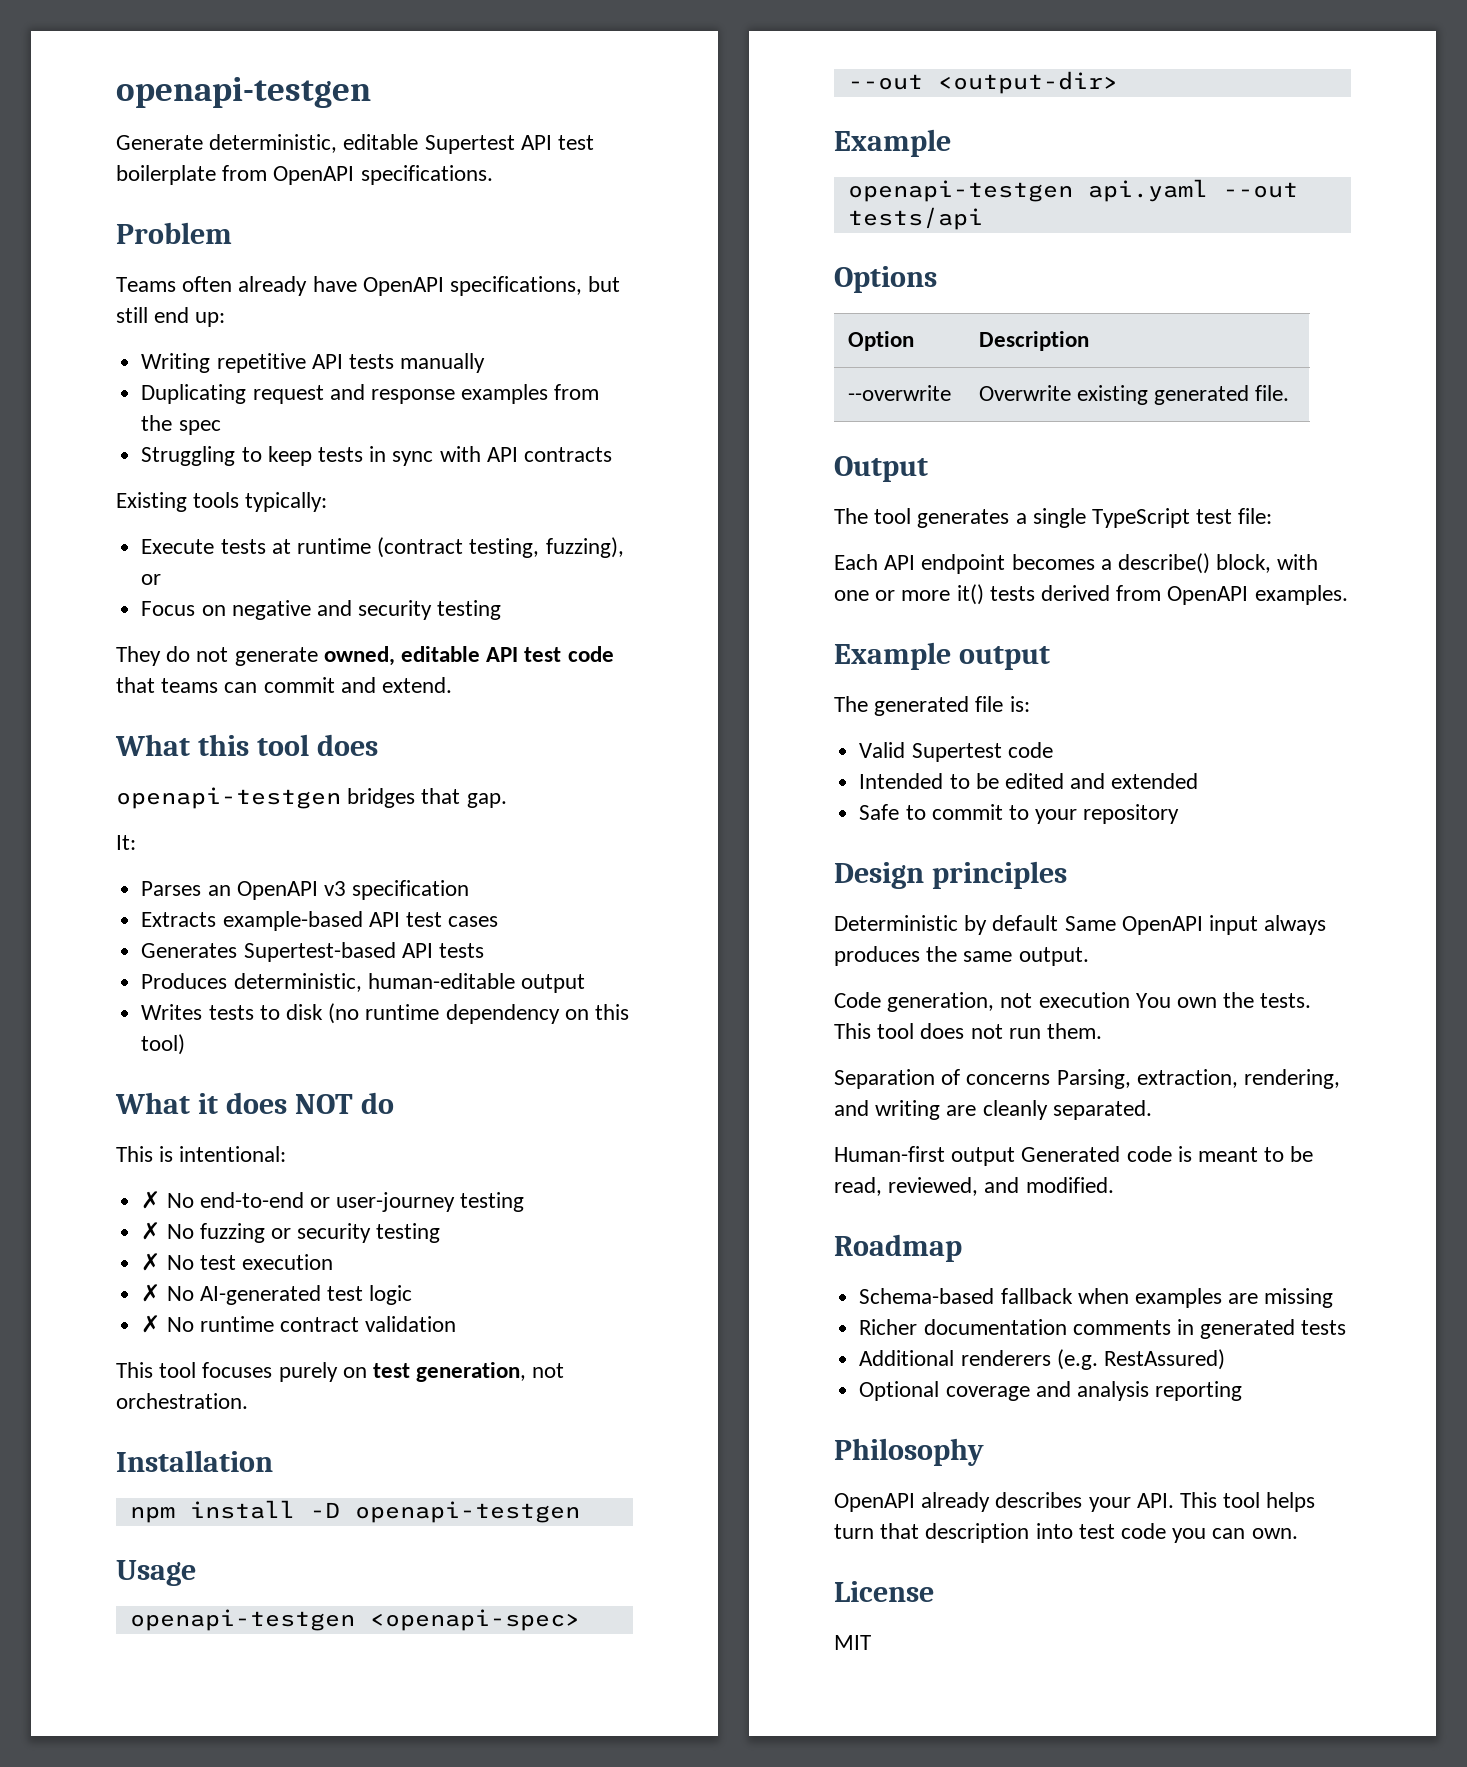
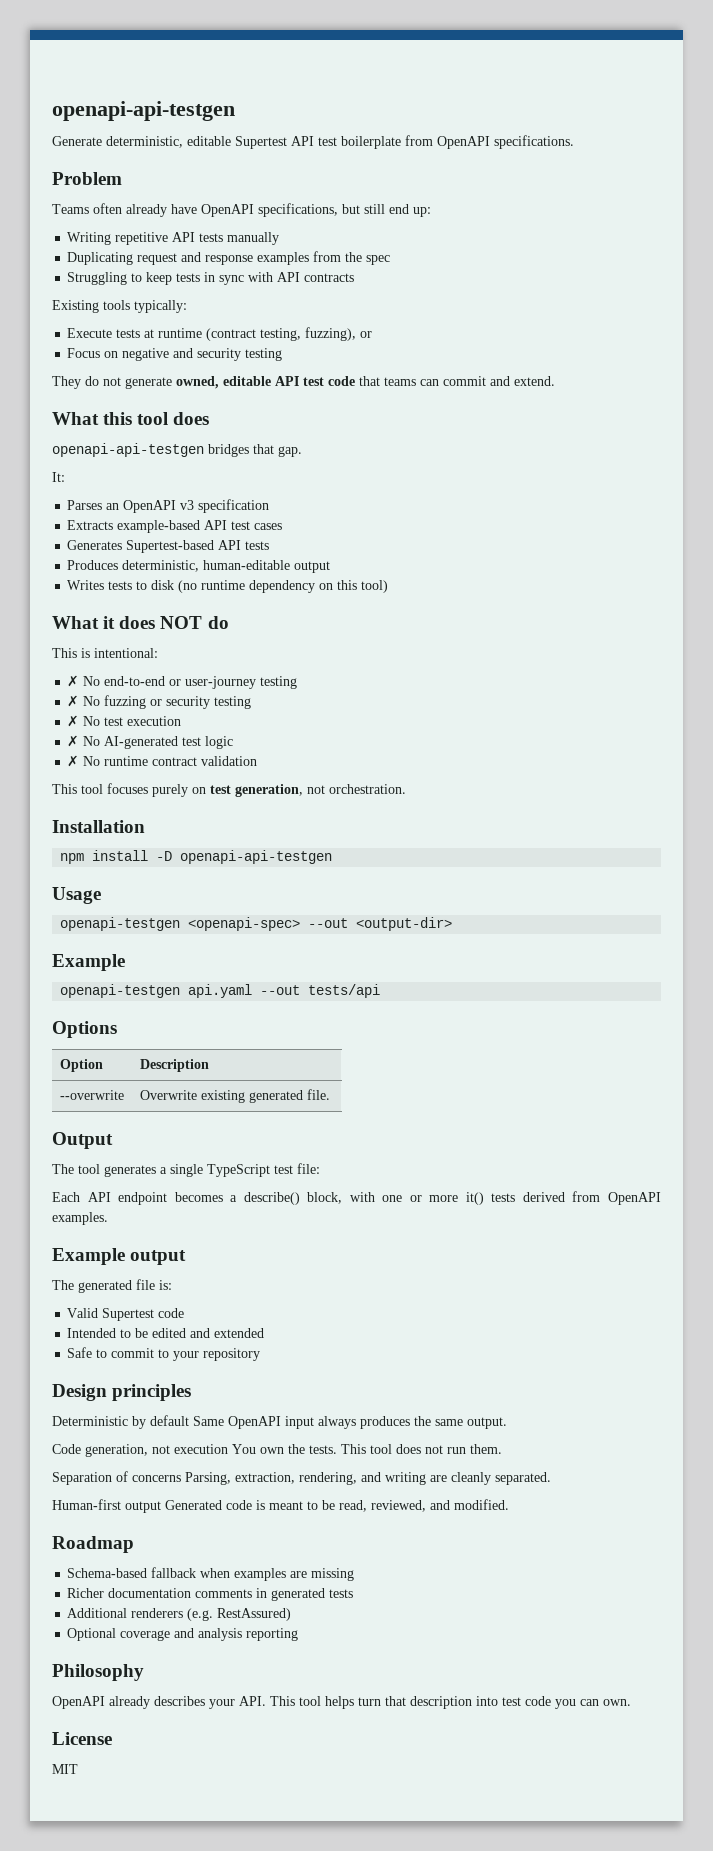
[116,77,371,108] openapi-testgen -> [52,101,235,121] openapi-api-testgen
[116,787,341,809] openapi-testgen -> [52,443,204,457] openapi-api-testgen
[354,1501,580,1523] openapi-testgen -> [180,850,333,864] openapi-api-testgen

